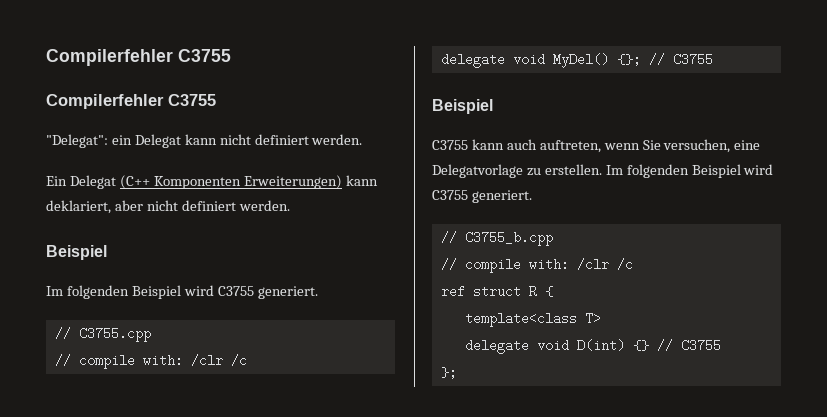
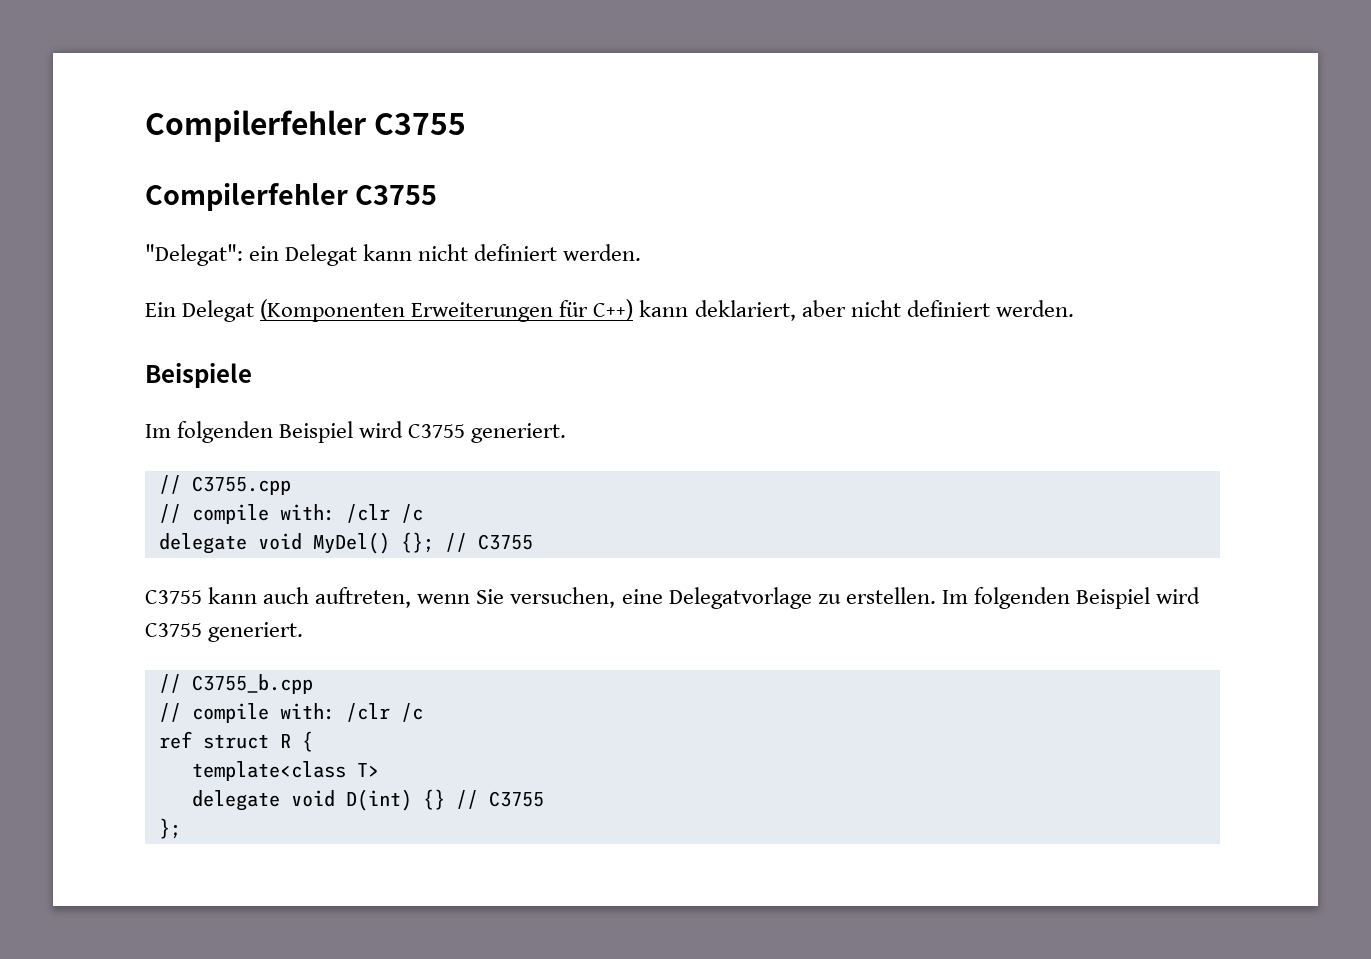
[119,175,342,189] (C++ Komponenten Erweiterungen) -> [260,299,634,322] (Komponenten Erweiterungen für C++)
[46,245,107,260] Beispiel -> [145,363,252,388] Beispiele
[432,99,493,114] // Beispiel -> (533, 542) none

